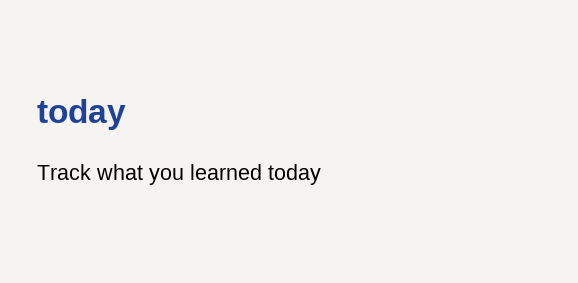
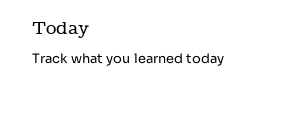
[37,99,126,130] today -> [32,22,89,38] Today

